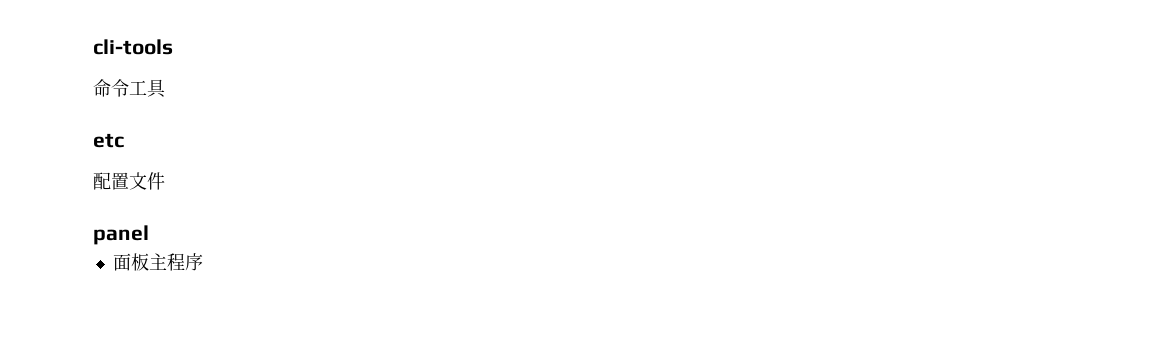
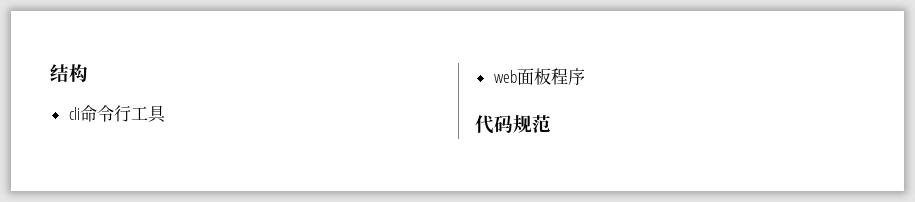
[93,39,173,55] [93,79,166,98] [93,133,124,148] [93,172,165,190] [93,225,149,245] [112,253,167,271] cli-tools // 命令工具 // etc // 配置文件 // panel // 面板主 -> [50,64,88,83] [68,105,166,123] [493,68,551,85] 结构 // cli命令行工具 // web面板
(203, 262) none -> [475,115,551,134] // 代码规范

